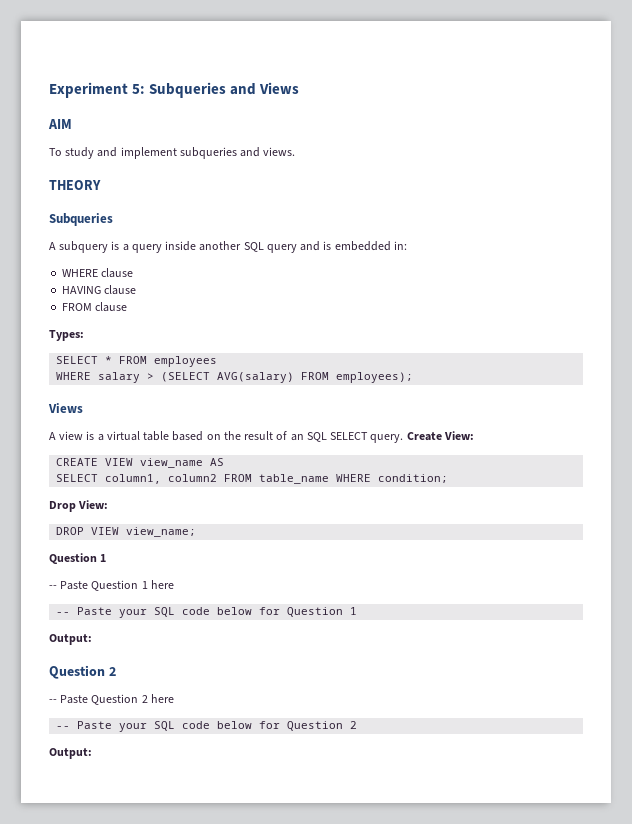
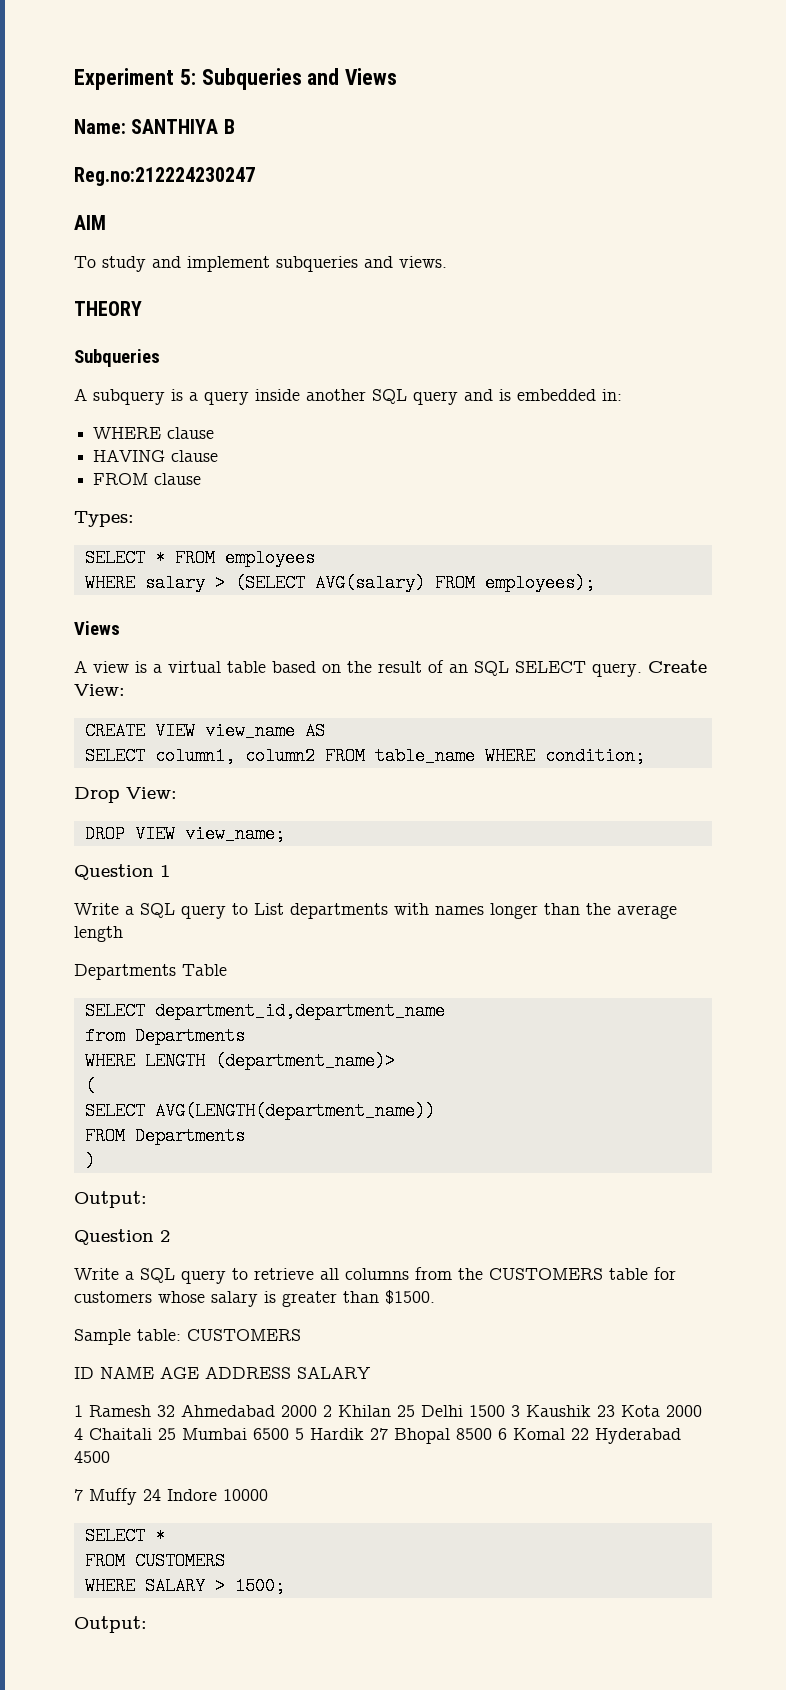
(300, 88) none -> [74,119,235,134] [74,167,255,186] // Name: SANTHIYA B // Reg.no:212224230247
[49,580,174,591] [56,607,358,618] [49,634,92,645] [49,665,116,679] [49,694,174,705] [56,721,358,732] -- Paste Question 1 here // -- Paste your SQL code below for Question 1 // Output: // Question 2 // -- Paste Question 2 here // -- Paste your SQL code below for Question 2 -> [74,903,677,919] [74,926,123,942] [74,964,227,980] [84,1002,445,1020] [84,1027,245,1045] [84,1052,395,1070] [84,1077,95,1095] [84,1102,435,1120] [84,1127,245,1145] [84,1152,95,1170] [74,1191,147,1208] [74,1229,170,1245] [74,1267,676,1284] [74,1290,435,1307] [74,1329,301,1345] [74,1366,371,1379] [74,1404,702,1417] [74,1428,681,1444] [74,1451,110,1463] [74,1488,268,1505] [84,1527,165,1545] [84,1552,225,1570] [84,1577,285,1595] Write a SQL query to List departments with names longer than the average length // Departments Table // SELECT department_id,department_name // from Departments // WHERE LENGTH (department_name)> // ( // SELECT AVG(LENGTH(department_name)) // FROM Departments // ) // Output: // Question 2 // Write a SQL query to retrieve all columns from the CUSTOMERS table for customers whose salary is greater than $1500. // Sample table: CUSTOMERS // ID NAME AGE ADDRESS SALARY // 1 Ramesh 32 Ahmedabad 2000 2 Khilan 25 Delhi 1500 3 Kaushik 23 Kota 2000 4 Chaitali 25 Mumbai 6500 5 Hardik 27 Bhopal 8500 6 Komal 22 Hyderabad 4500 // 7 Muffy 24 Indore 10000 // SELECT * // FROM CUSTOMERS // WHERE SALARY > 1500;

